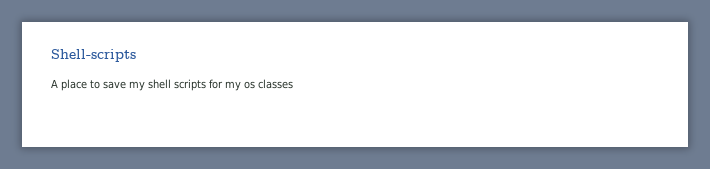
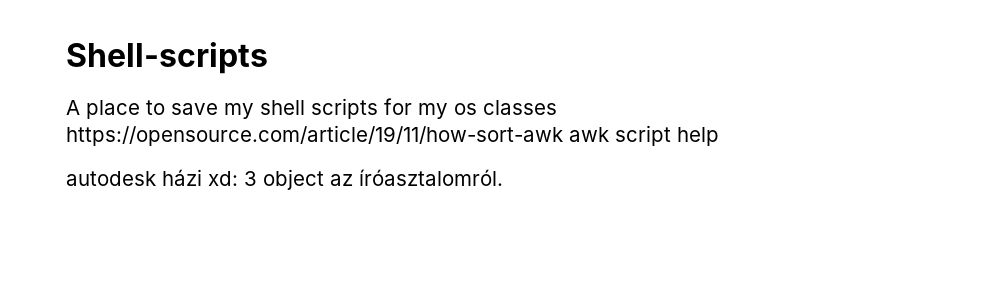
(293, 84) none -> [66,125,719,146] [66,169,503,190] https://opensource.com/article/19/11/how-sort-awk awk script help // autodesk házi xd: 3 object az íróasztalomról.

